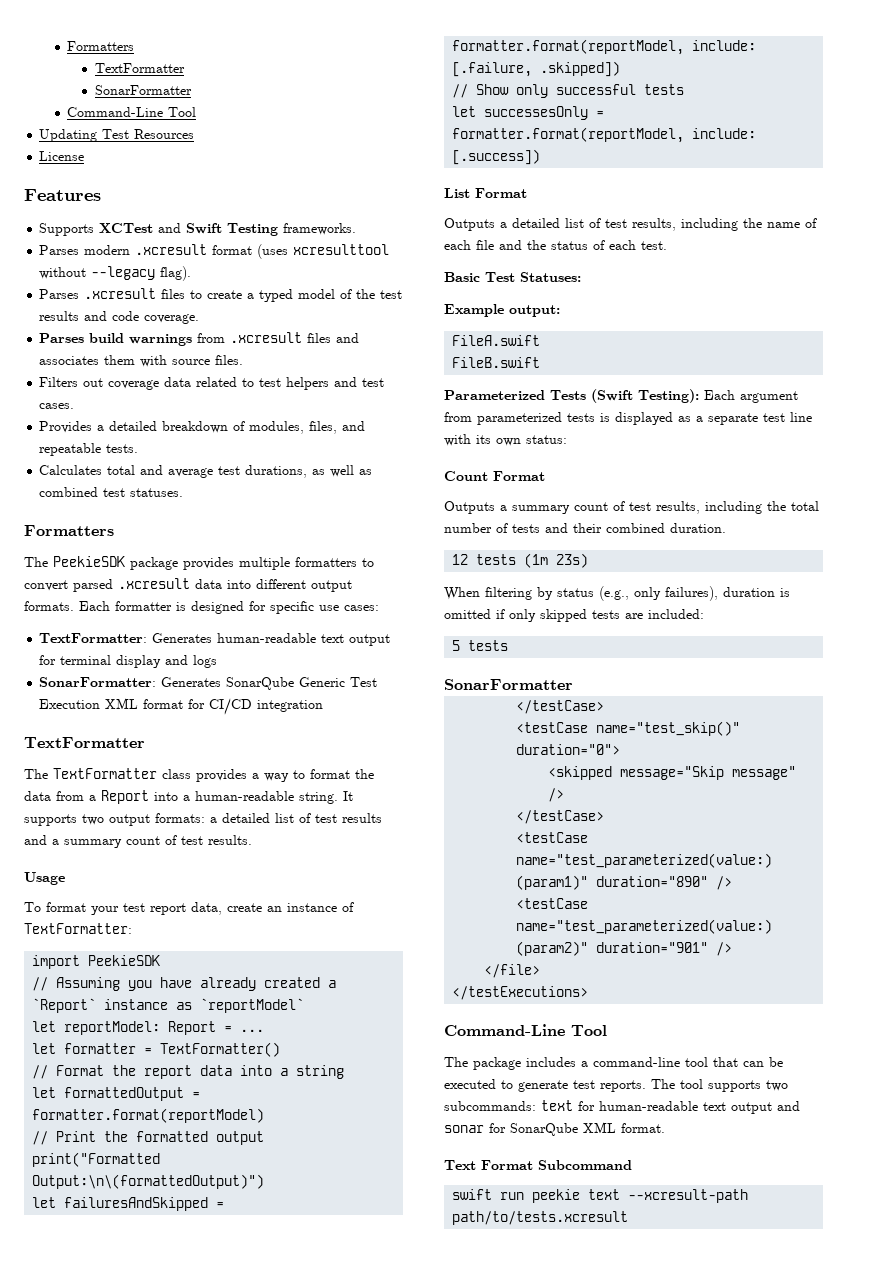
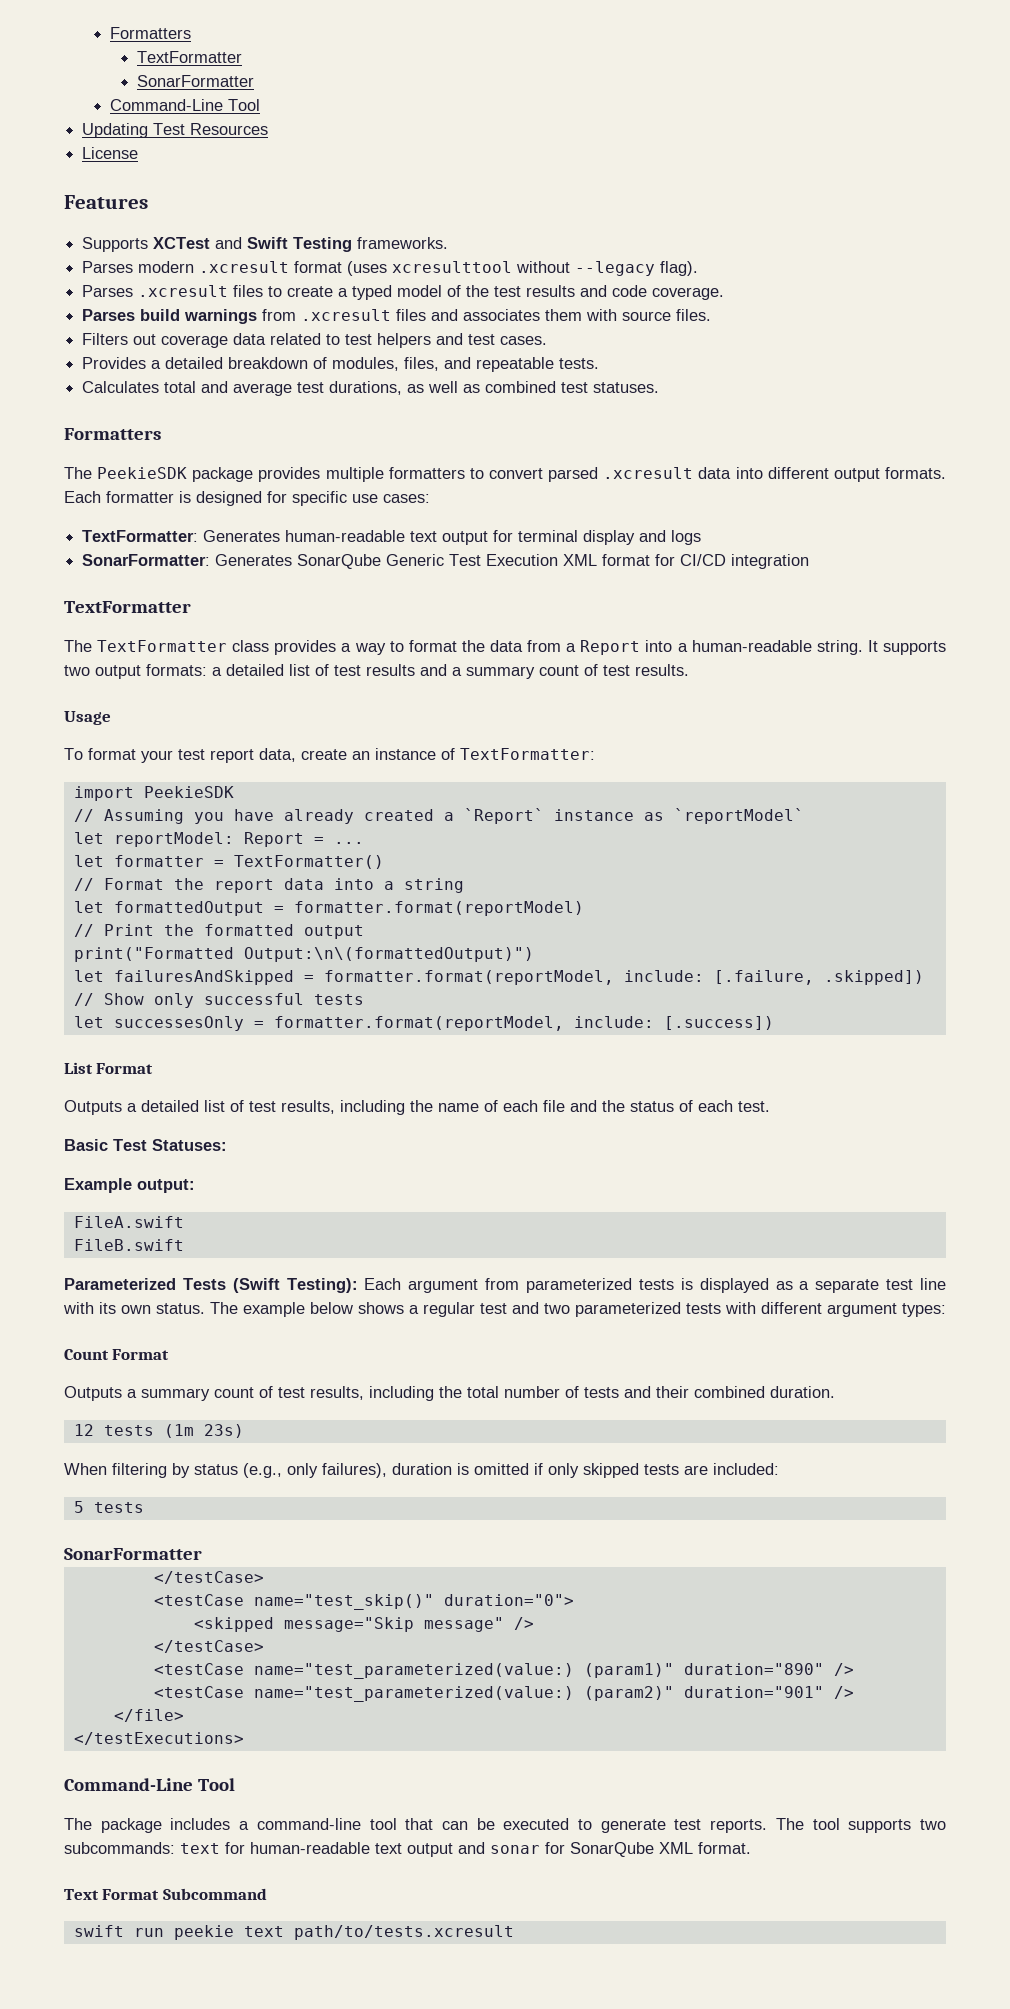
[526,435,567,444] status: -> [156,1302,946,1317] status. The example below shows a regular test and two parameterized tests with different argument types:
[628,1189,749,1203] --xcresult-path -> (284, 1931) none

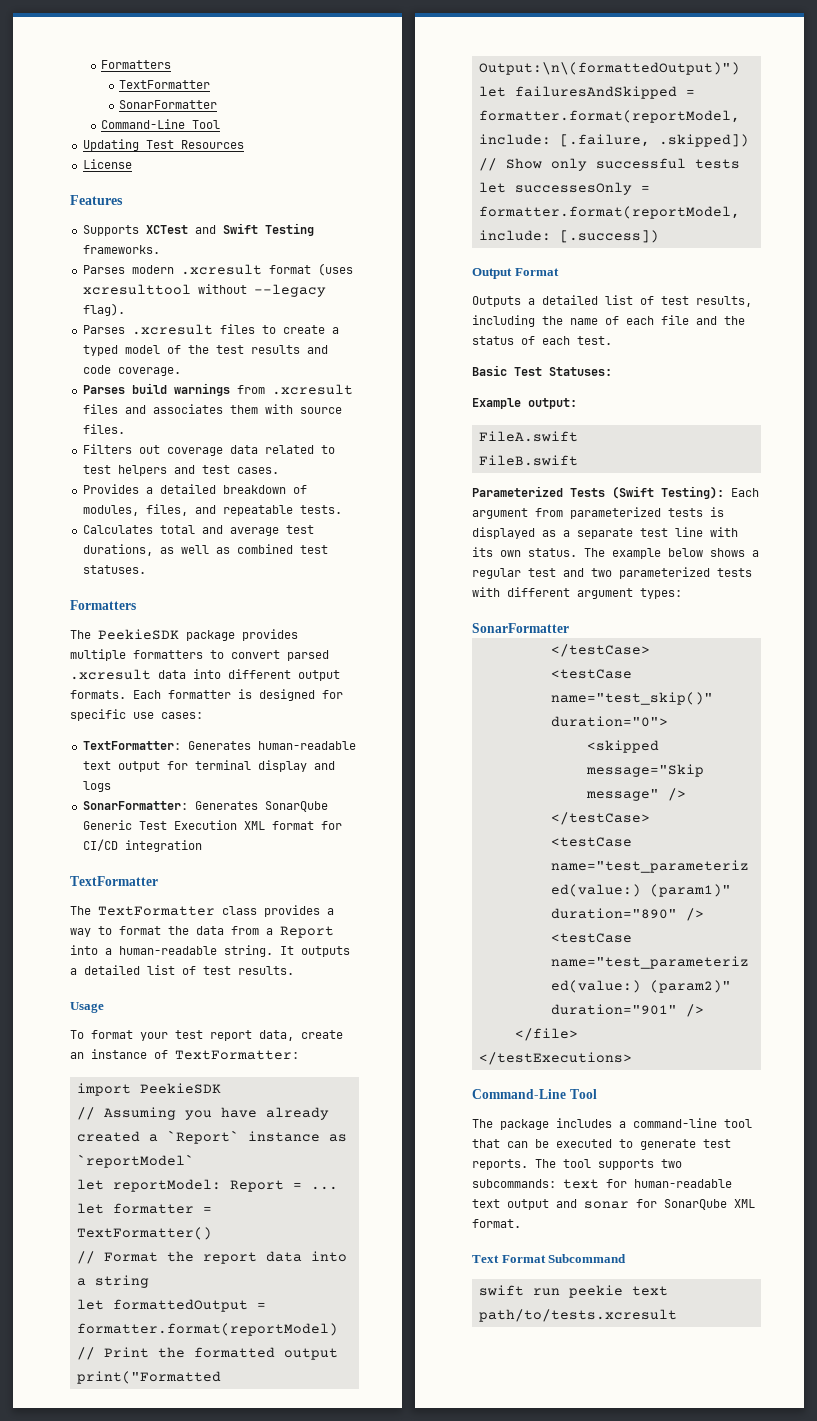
[882,641,946,655] [64,664,630,679] supports two output formats: a detailed list of test results and a summary count of test -> [301,946,350,957] [70,965,231,975] outputs a detailed list of test
[64,1062,93,1074] List -> [472,268,512,279] Output
[64,1349,170,1360] [64,1386,835,1401] [73,1424,244,1438] [64,1463,779,1478] [73,1501,144,1513] // Count Format // Outputs a summary count of test results, including the total number of tests and their combined duration. // 12 tests (1m 23s) // When filtering by status (e.g., only failures), duration is omitted if only skipped tests are included: // 5 tests -> (682, 593) none

